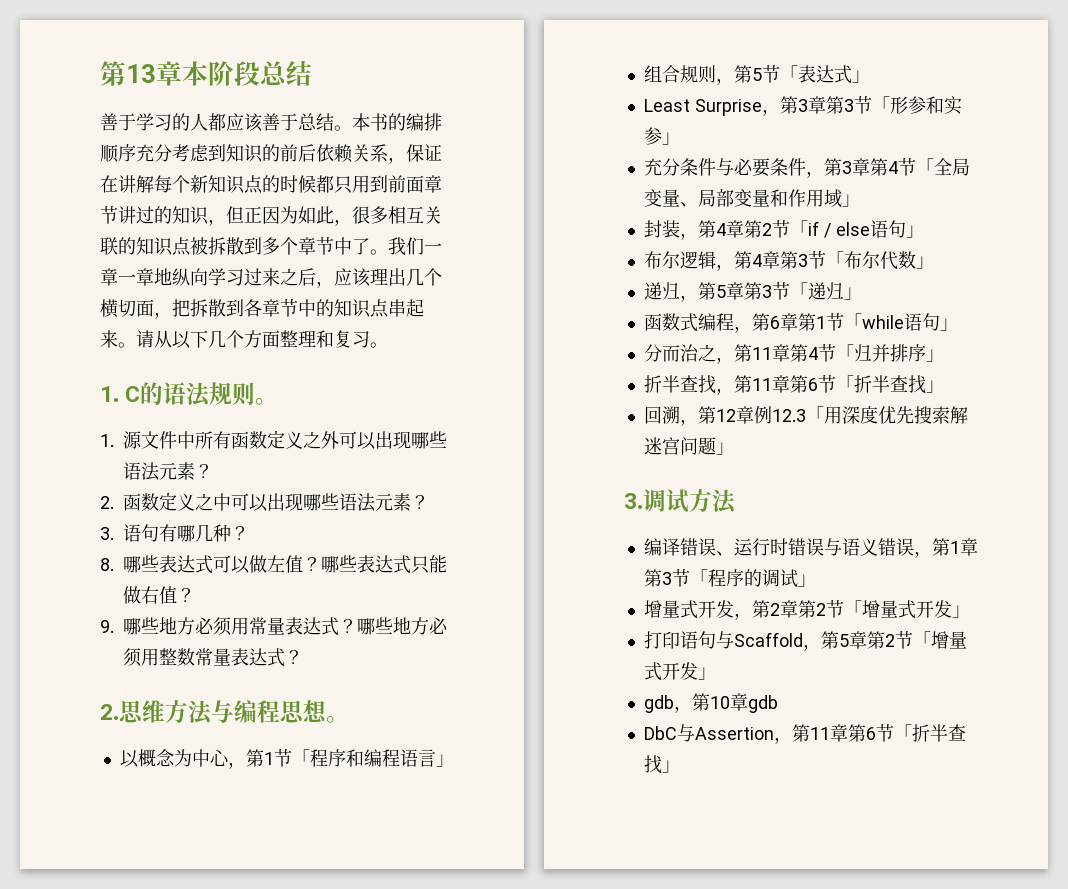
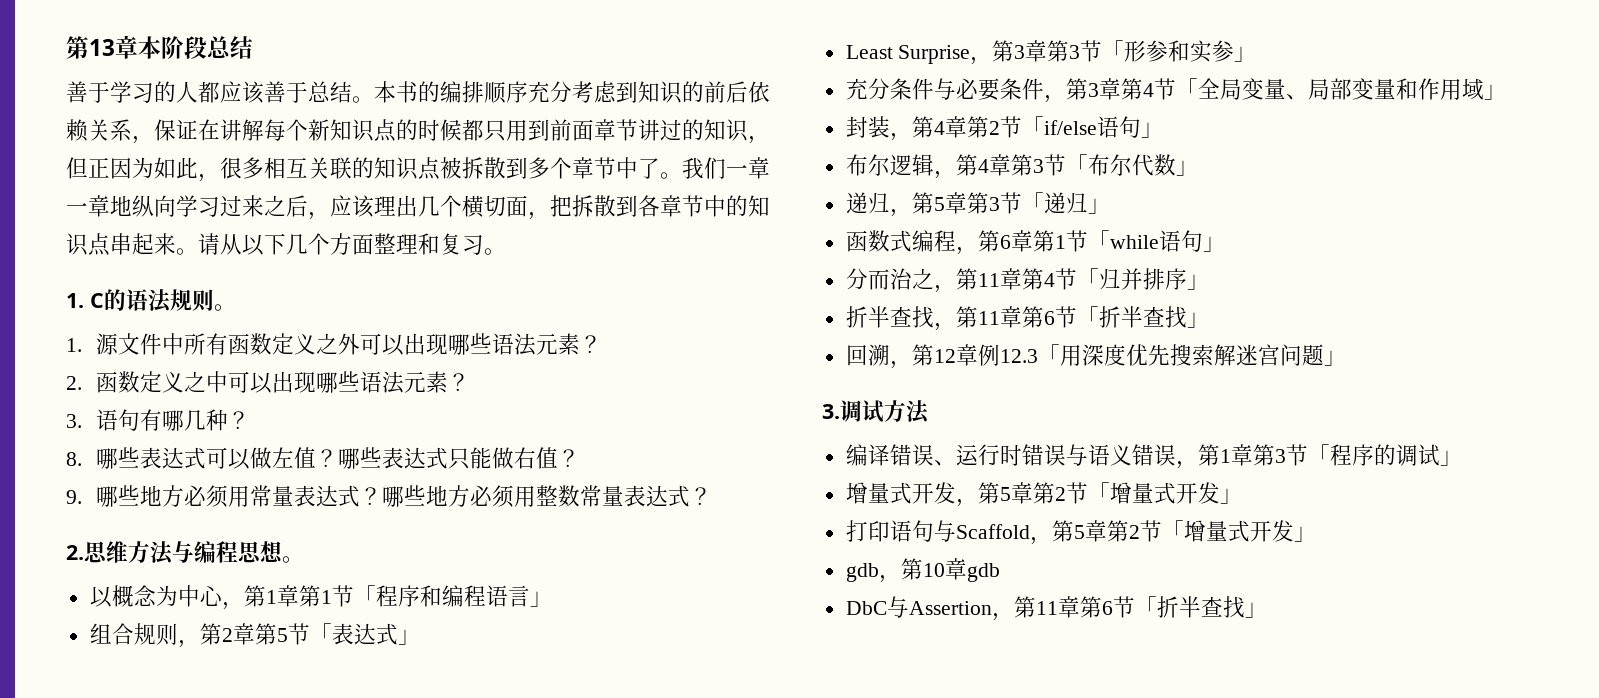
(274, 758) none -> [276,585,332,607] 章第1
(752, 74) none -> [221,623,277,645] 2章第
[807,221,870,238] if / else -> [1043,120,1097,135] if/else
[769,603,780,616] 2 -> [999,487,1011,501] 5

